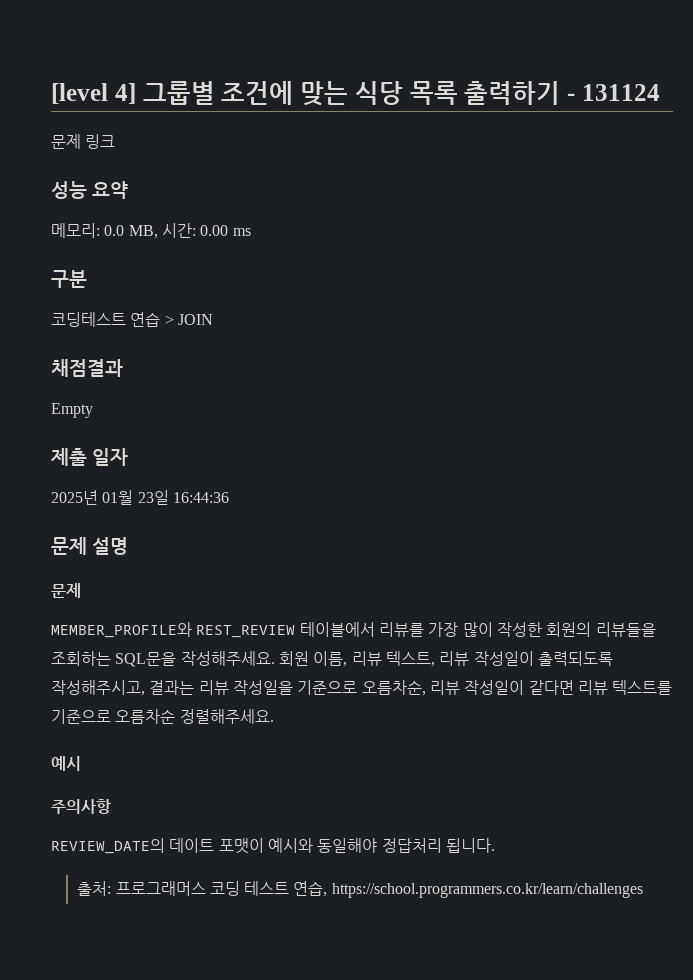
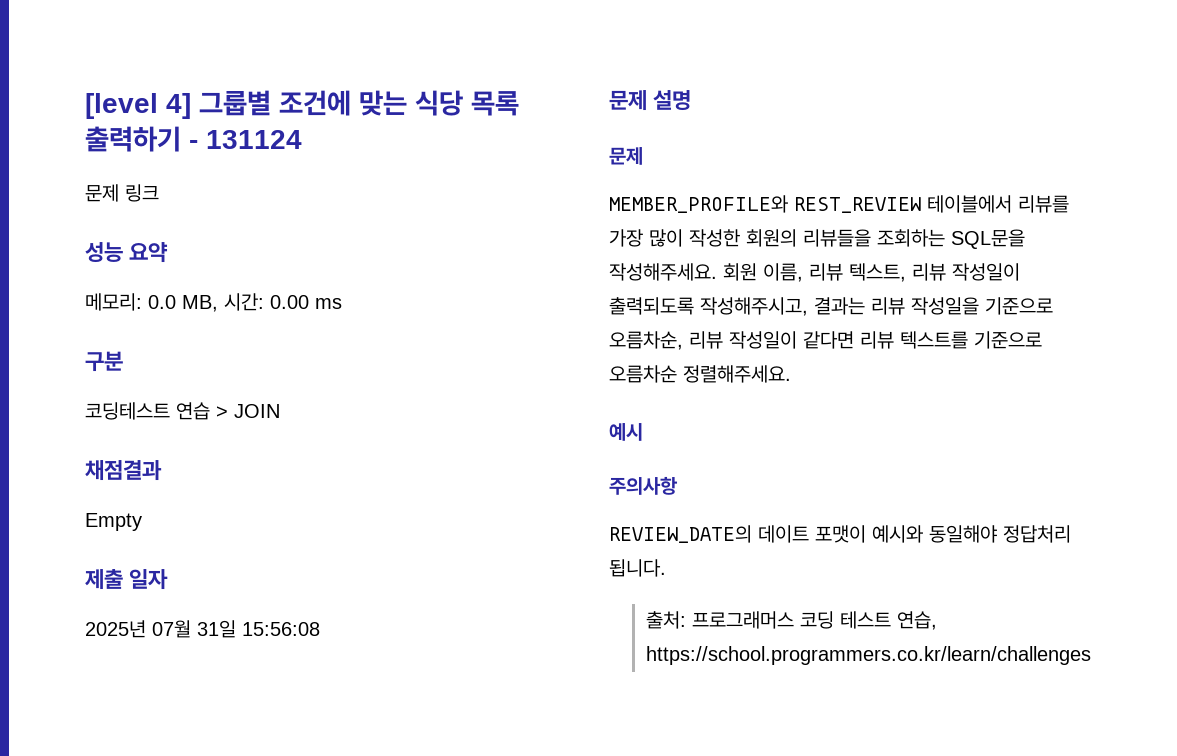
[102,490,229,505] 01월 23일 16:44:36 -> [152,620,320,638] 07월 31일 15:56:08

